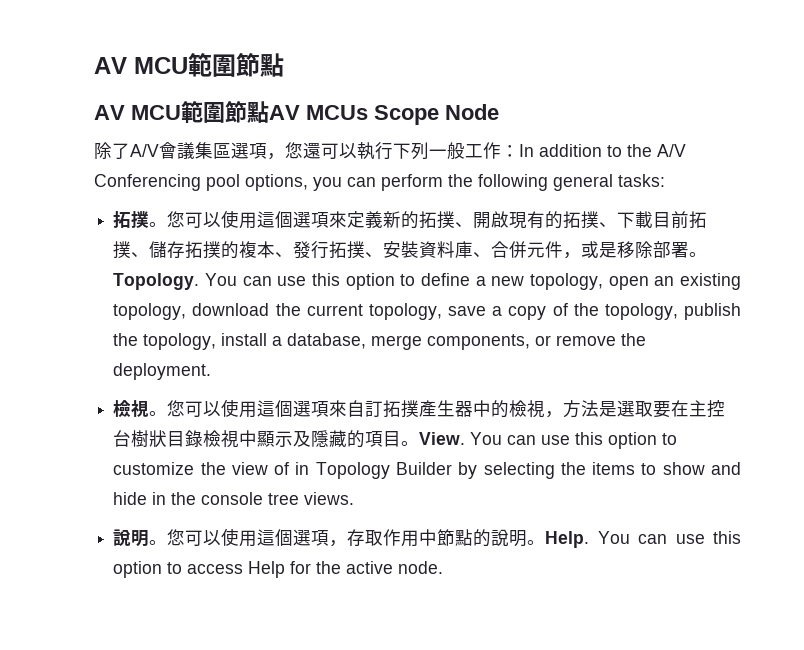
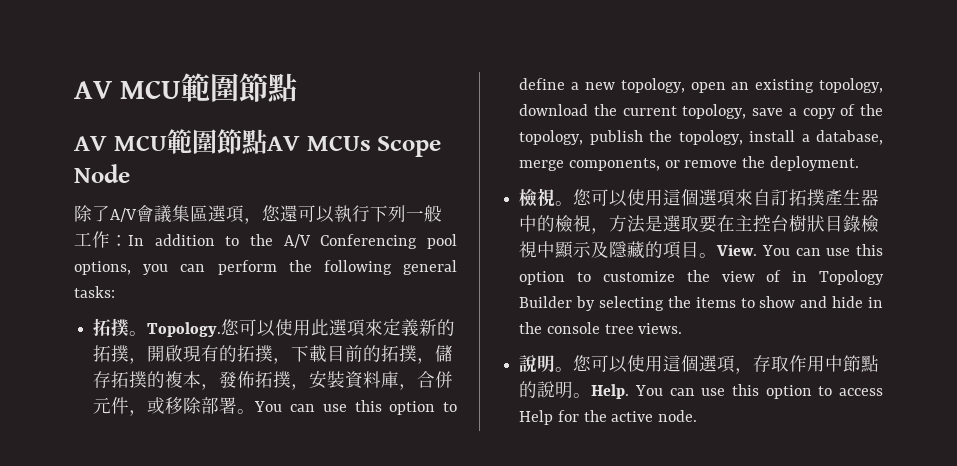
[167,210,294,229] 您可以使用這個 -> [147,319,330,337] Topology.您可以使用此
[455,222,474,227] 、 -> [129,358,148,364] ，
[599,222,618,227] 、 -> [273,358,292,364] ，
[689,211,708,228] [113,241,150,259] 拓撲、 -> [363,345,436,364] 的拓撲，
[275,241,384,259] 、發行拓撲、 -> [201,371,310,390] ，發佈拓撲，
[473,252,492,257] 、 -> [399,384,418,390] ，
[599,242,618,258] 是 -> (166, 405) none
[113,273,200,290] Topology. -> (256, 411) none

